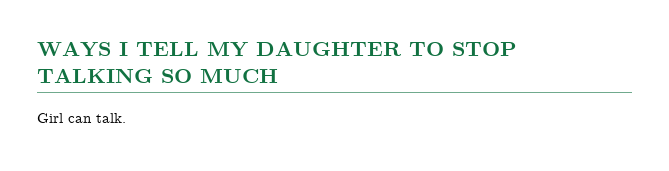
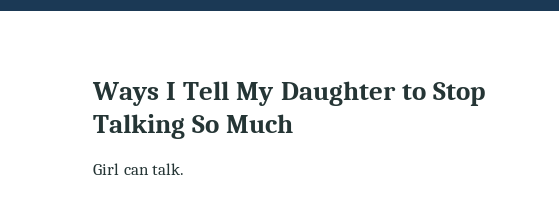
[37,41,517,57] [37,68,278,83] WAYS I TELL MY DAUGHTER TO STOP TALKING SO MUCH -> [92,81,485,106] [93,114,294,139] Ways I Tell My Daughter to Stop Talking So Much

